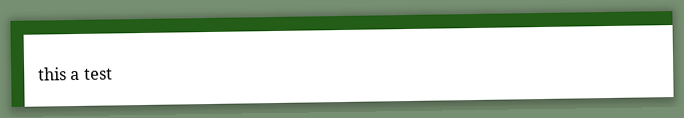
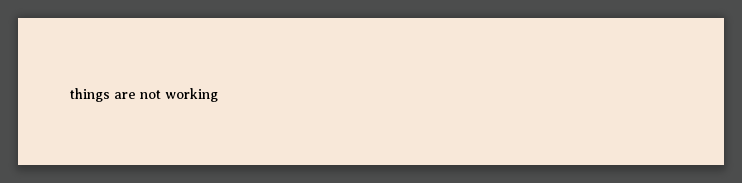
[38,67,113,81] this a test -> [70,88,218,102] things are not working

